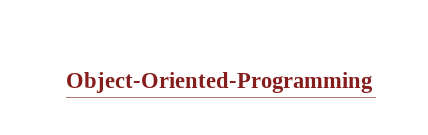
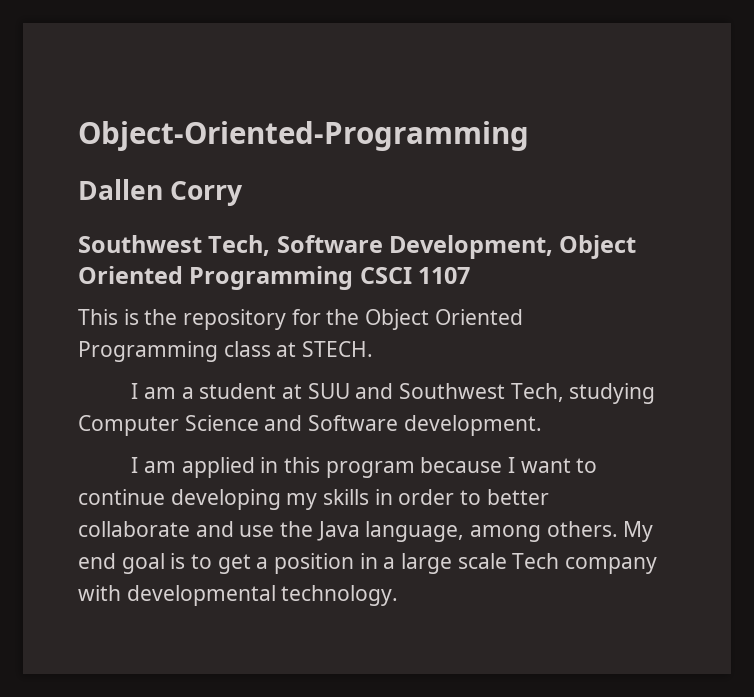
(373, 82) none -> [78,179,244,206] [78,235,637,259] [78,266,471,290] [78,309,523,330] [78,341,374,362] [131,383,656,404] [78,415,542,436] [131,457,598,478] [78,489,549,510] [78,521,654,542] [78,553,658,574] [78,585,399,606] // Dallen Corry // Southwest Tech, Software Development, Object Oriented Programming CSCI 1107 // This is the repository for the Object Oriented Programming class at STECH. // I am a student at SUU and Southwest Tech, studying Computer Science and Software development. // I am applied in this program because I want to continue developing my skills in order to better collaborate and use the Java language, among others. My end goal is to get a position in a large scale Tech company with developmental technology.

